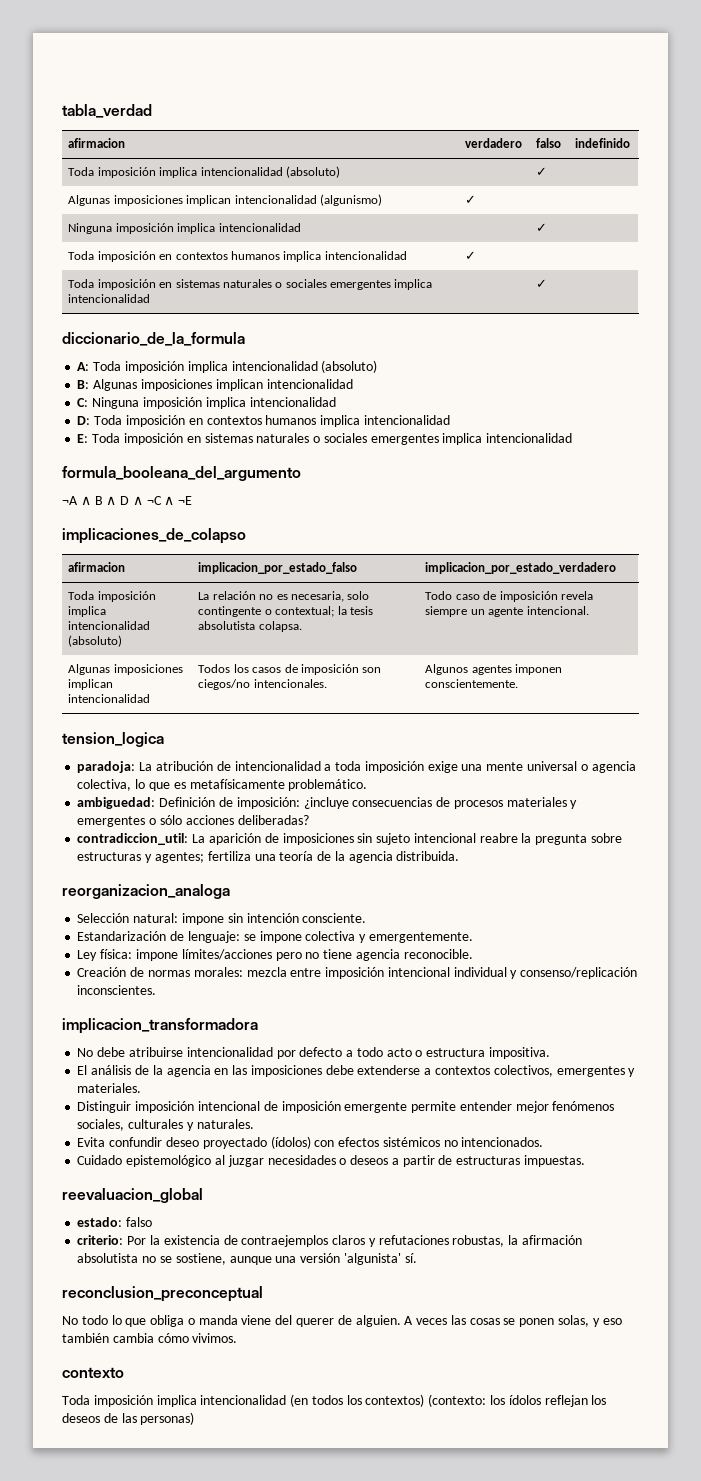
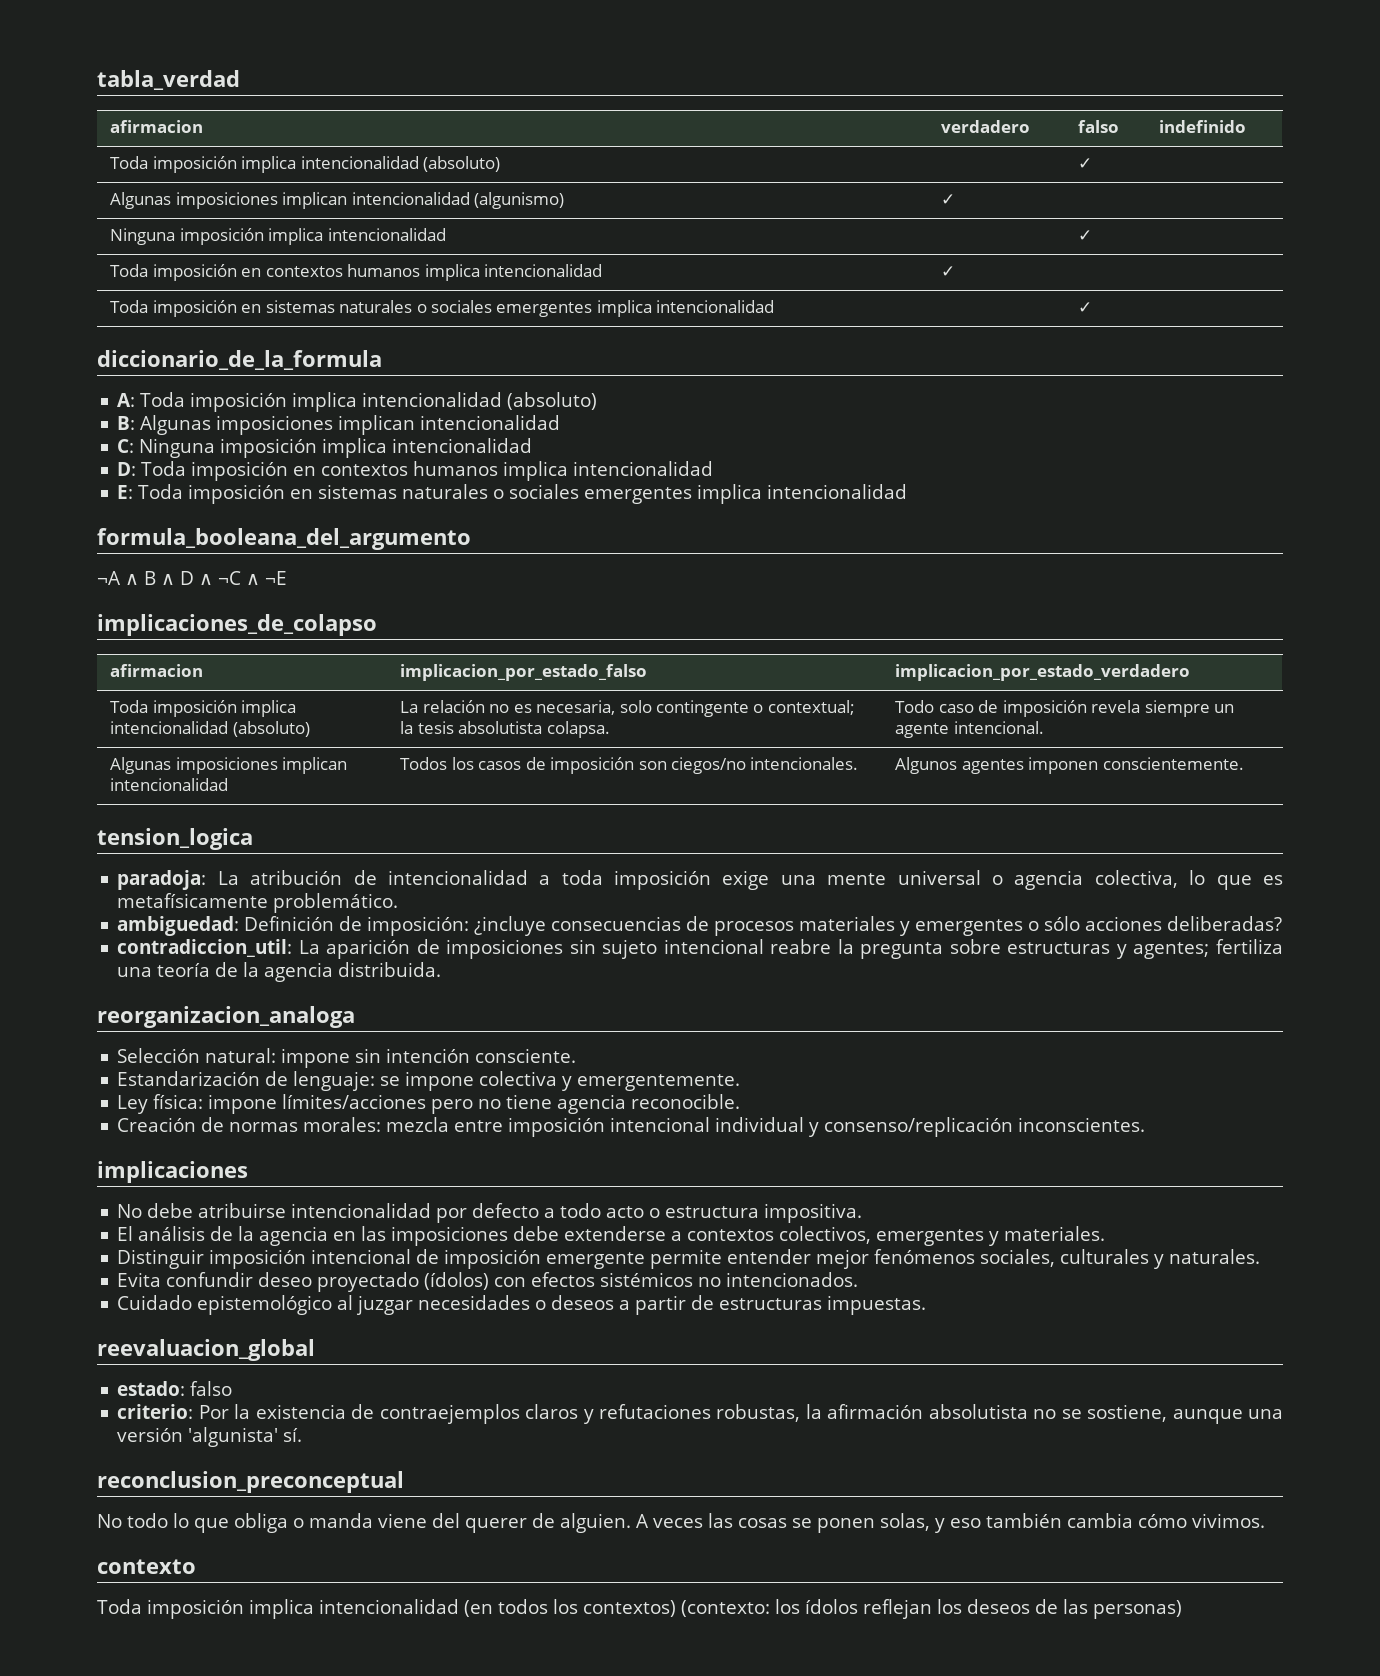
[62,1018,258,1034] implicacion_transformadora -> [97,1161,248,1183] implicaciones

